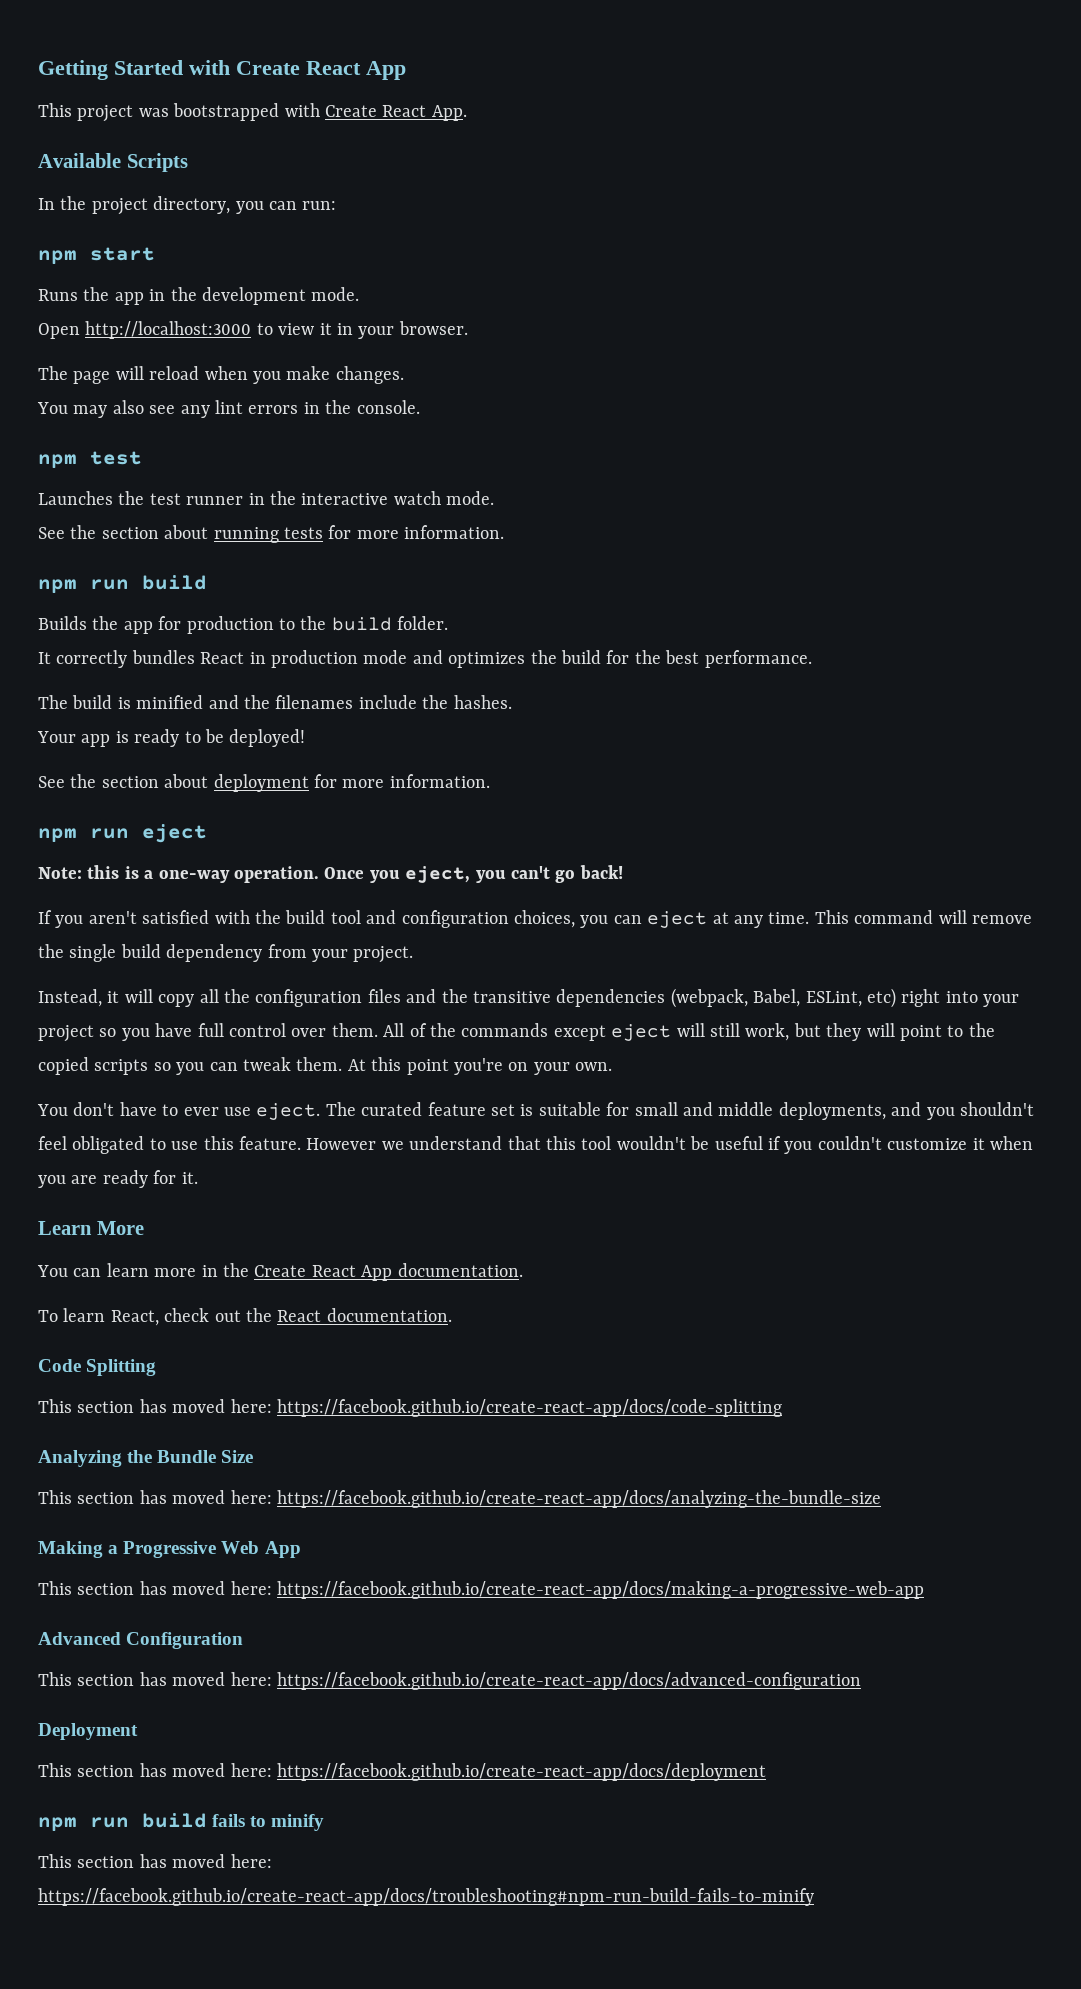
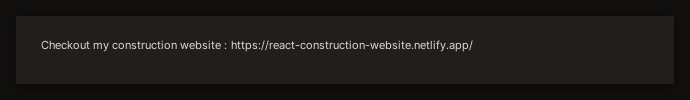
[38,60,406,80] [38,103,467,122] [38,153,188,172] [38,196,337,215] [38,247,155,264] [38,287,360,305] [38,321,468,339] [38,366,404,384] [37,400,420,418] [38,451,142,468] [38,491,495,505] [38,525,505,543] [38,575,207,593] [38,616,449,634] [38,650,812,668] [38,695,512,709] [37,729,306,747] [38,774,490,792] [38,824,207,843] [38,865,623,883] [38,910,1032,928] [38,944,414,963] [38,988,1020,1008] [38,1023,995,1042] [38,1057,613,1075] [37,1102,1034,1120] [38,1136,1033,1154] [38,1170,198,1188] [38,1221,144,1235] [37,1263,523,1281] [38,1308,452,1326] [38,1359,157,1376] [38,1399,782,1417] [38,1450,254,1467] [38,1490,881,1508] [38,1541,301,1558] [38,1581,924,1599] [38,1632,244,1649] [38,1672,861,1690] [38,1723,138,1740] [38,1763,766,1781] [38,1813,325,1831] [38,1854,272,1868] [38,1888,814,1906] Getting Started with Create React App // This project was bootstrapped with Create React App. // Available Scripts // In the project directory, you can run: // npm start // Runs the app in the development mode. // Open http://localhost:3000 to view it in your browser. // The page will reload when you make changes. // You may also see any lint errors in the console. // npm test // Launches the test runner in the interactive watch mode. // See the section about running tests for more information. // npm run build // Builds the app for production to the build folder. // It correctly bundles React in production mode and optimizes the build for the best performance. // The build is minified and the filenames include the hashes. // Your app is ready to be deployed! // See the section about deployment for more information. // npm run eject // Note: this is a one-way operation. Once you eject, you can't go back! // If you aren't satisfied with the build tool and configuration choices, you can eject at any time. This command will remove the single build dependency from your project. // Instead, it will copy all the configuration files and the transitive dependencies (webpack, Babel, ESLint, etc) right into your project so you have full control over them. All of the commands except eject will still work, but they will point to the copied scripts so you can tweak them. At this point you're on your own. // You don't have to ever use eject. The curated feature set is suitable for small and middle deployments, and you shouldn't feel obligated to use this feature. However we understand that this tool wouldn't be useful if you couldn't customize it when you are ready for it. // Learn More // You can learn more in the Create React App documentation. // To learn React, check out the React documentation. // Code Splitting // This section has moved here: https://facebook.github.io/create-react-app/docs/code-splitting // Analyzing the Bundle Size // This section has moved here: https://facebook.github.io/create-react-app/docs/analyzing-the-bundle-size // Making a Progressive Web App // This section has moved here: https://facebook.github.io/create-react-app/docs/making-a-progressive-web-app // Advanced Configuration // This section has moved here: https://facebook.github.io/create-react-app/docs/advanced-configuration // Deployment // This section has moved here: https://facebook.github.io/create-react-app/docs/deployment // npm run build fails to minify // This section has moved here: https://facebook.github.io/create-react-app/docs/troubleshooting#npm-run-build-fails-to-minify -> [41,40,473,52] Checkout my construction website : https://react-construction-website.netlify.app/

